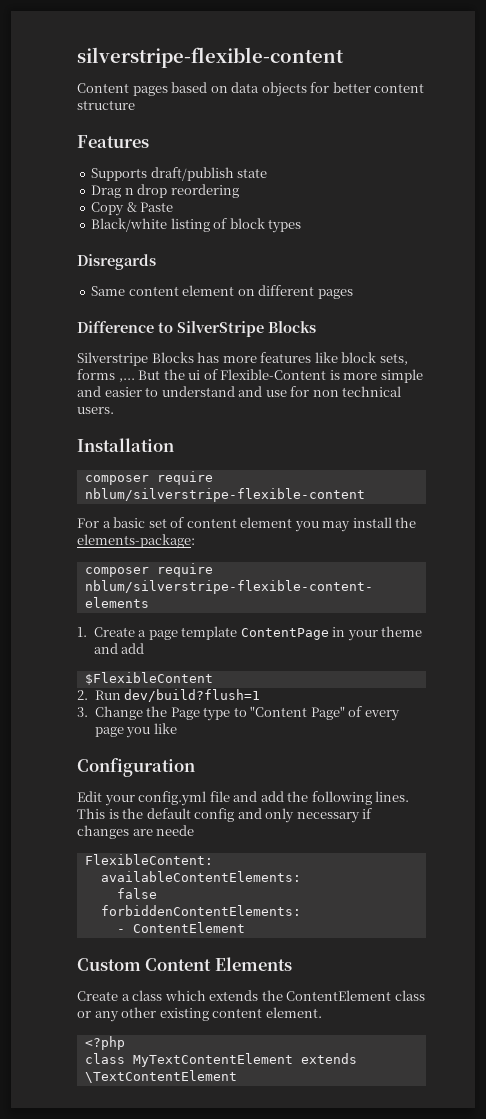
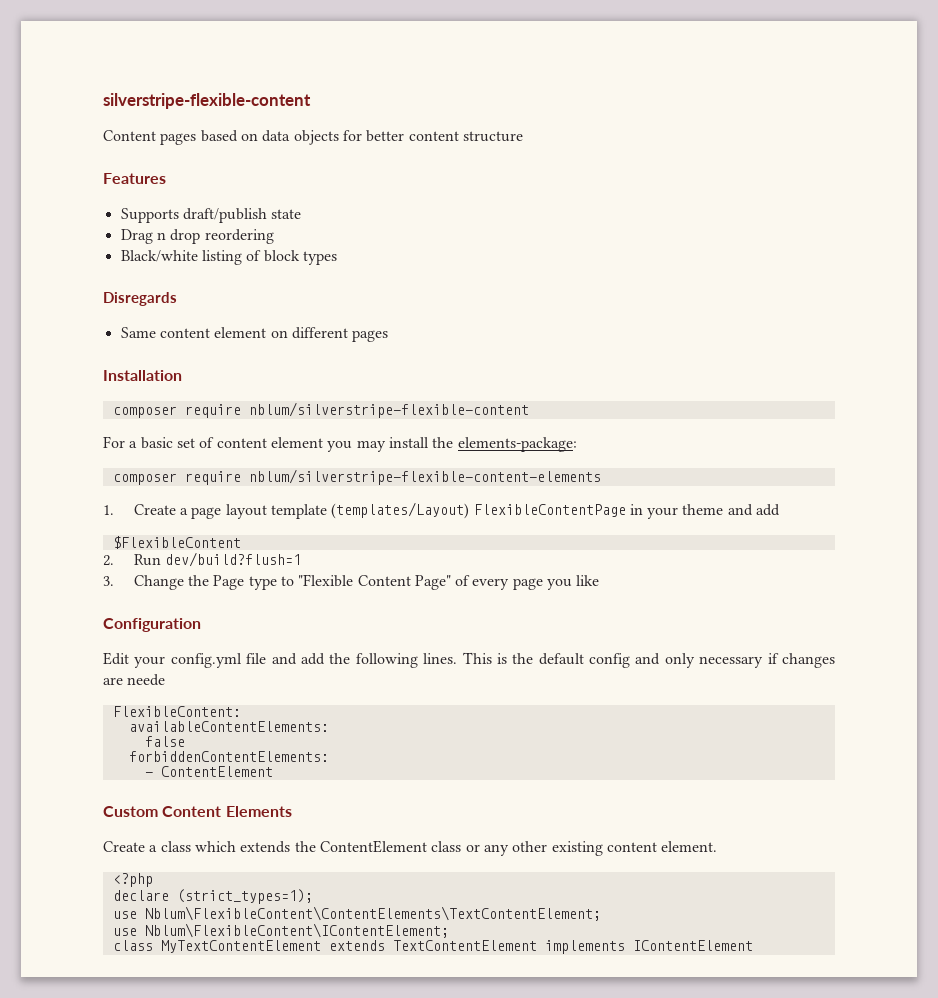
[91,202,174,216] // Copy & Paste -> (274, 236) none
[77,321,316,337] [77,352,408,366] [77,369,423,383] [77,386,402,397] [77,407,114,414] // Difference to SilverStripe Blocks // Silverstripe Blocks has more features like block sets, forms ,... But the ui of Flexible-Content is more simple and easier to understand and use for non technical users. -> (389, 336) none
[181,626,329,640] template ContentPage -> [225,502,626,519] layout template (templates/Layout) FlexibleContentPage
[250,706,308,717] "Content -> [298,574,411,587] "Flexible Content
(125, 1043) none -> [112,889,313,904] [112,906,601,921] [112,923,449,938] // declare (strict_types=1); // use Nblum\FlexibleContent\ContentElements\TextContentElement; // use Nblum\FlexibleContent\IContentElement;
[84,1070,237,1083] \TextContentElement -> [392,940,753,954] TextContentElement implements IContentElement

